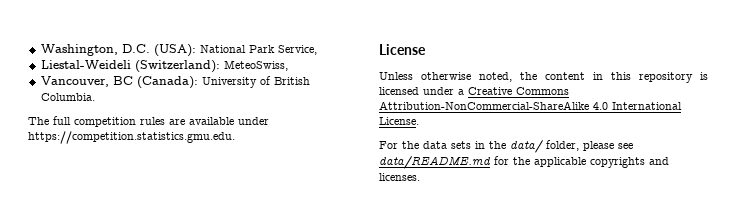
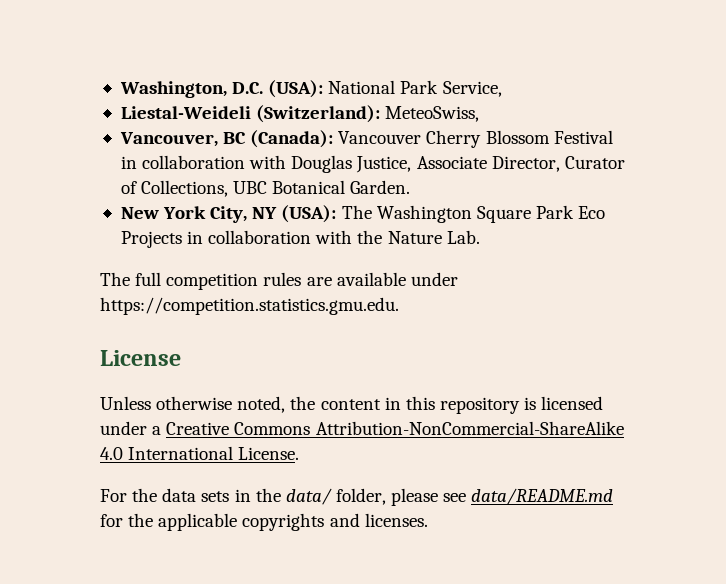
[201,76,310,88] [40,93,95,101] University of British Columbia. -> [338,130,613,148] [120,155,625,173] [120,180,411,197] [120,205,606,223] [120,230,480,248] Vancouver Cherry Blossom Festival in collaboration with Douglas Justice, Associate Director, Curator of Collections, UBC Botanical Garden. // New York City, NY (USA): The Washington Square Park Eco Projects in collaboration with the Nature Lab.

